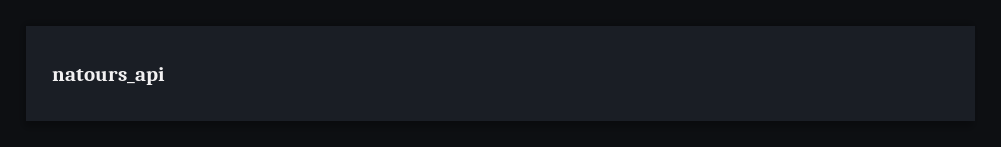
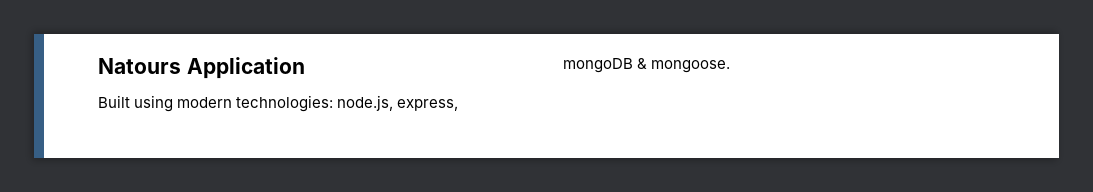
[52,67,165,85] natours_api -> [98,57,305,79] [98,95,459,112] [563,58,731,73] Natours Application // Built using modern technologies: node.js, express, mongoDB & mongoose.

